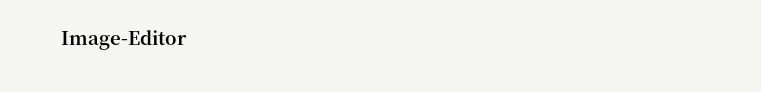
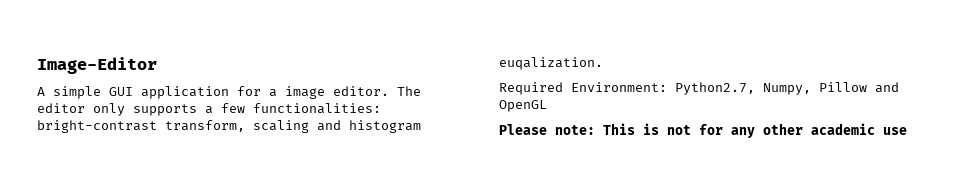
(187, 40) none -> [37,86,421,99] [37,103,381,116] [37,120,421,133] [499,57,603,70] [499,82,899,95] [499,100,547,112] [499,123,907,138] // A simple GUI application for a image editor. The editor only supports a few functionalities: bright-contrast transform, scaling and histogram euqalization. // Required Environment: Python2.7, Numpy, Pillow and OpenGL // Please note: This is not for any other academic use

